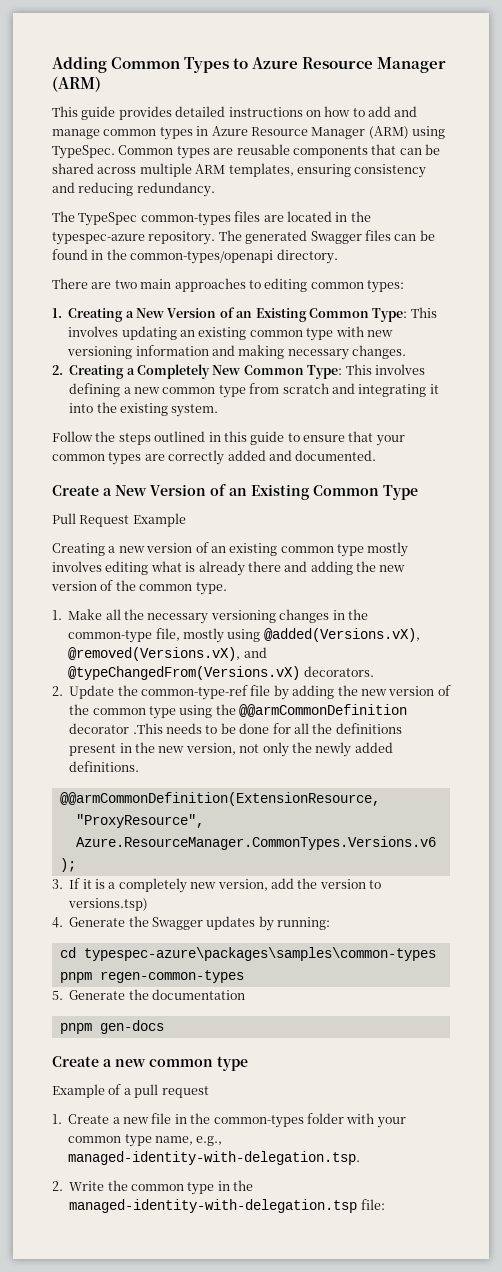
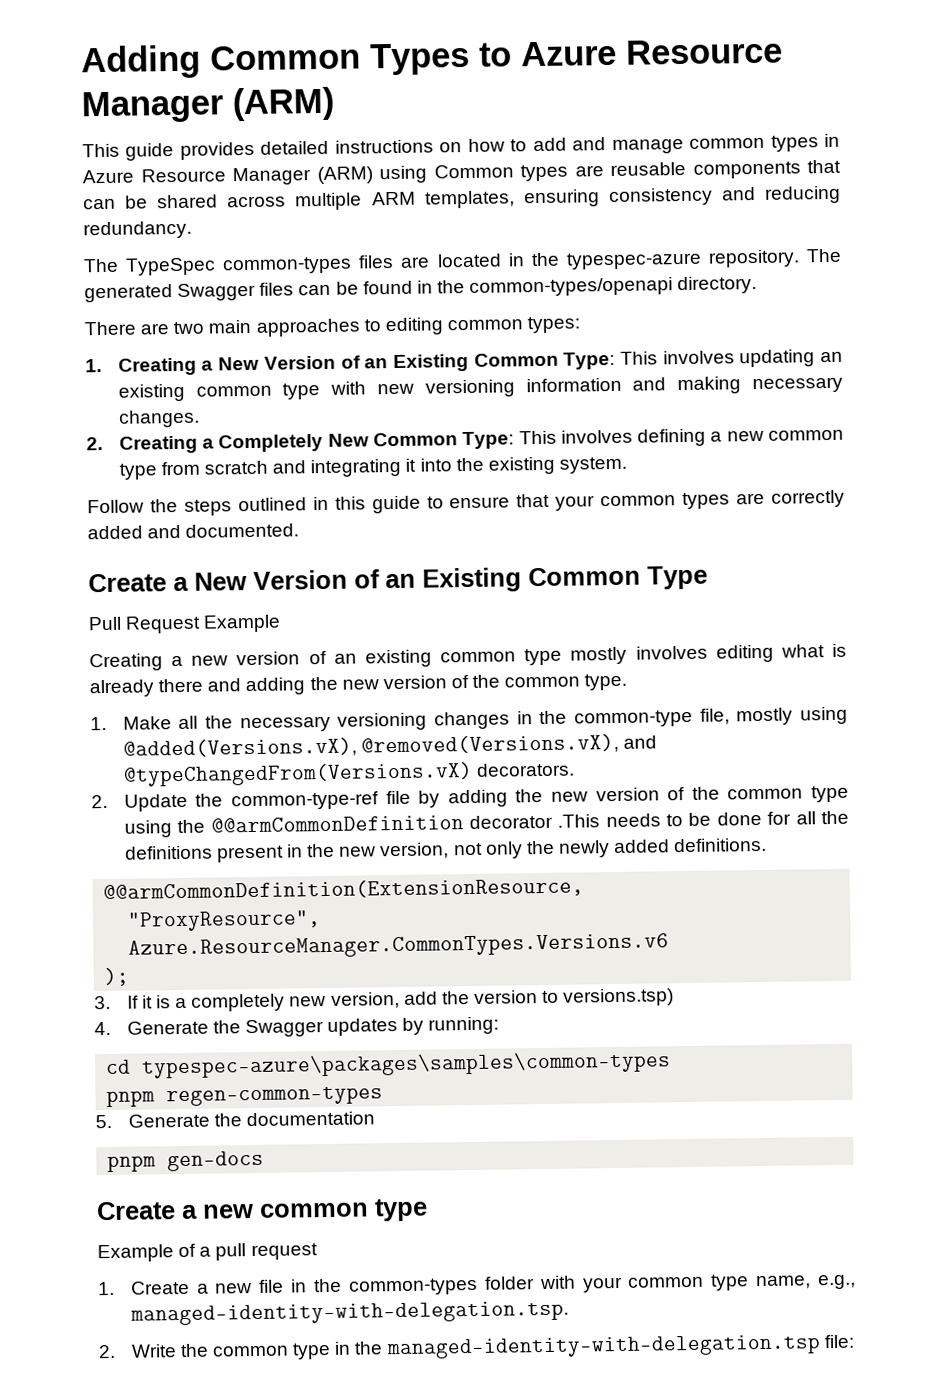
[52,145,115,159] TypeSpec. -> (427, 174) none

